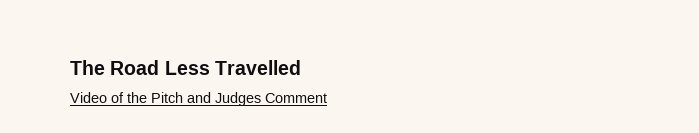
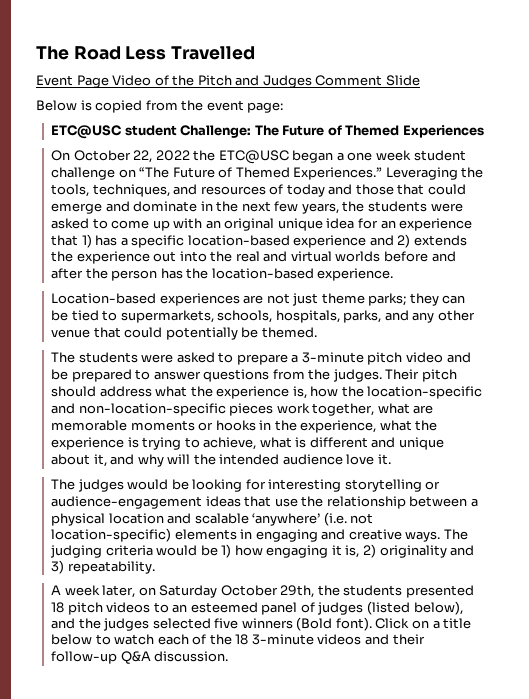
(301, 67) none -> [36,75,109,88] Event Page
(327, 98) none -> [385,75,420,86] [36,100,284,113] [51,125,484,139] [51,150,466,164] [51,167,484,180] [51,184,466,197] [51,201,463,214] [51,218,473,231] [51,234,467,248] [51,251,456,264] [51,268,394,281] [51,293,466,306] [51,310,475,323] [51,327,317,340] [51,352,471,365] [51,369,457,382] [51,386,483,399] [51,403,434,416] [51,420,438,433] [51,437,444,450] [51,454,391,467] [51,479,441,492] [51,496,478,509] [51,512,374,526] [51,528,468,542] [50,544,475,558] [51,560,155,574] [51,585,474,598] [51,601,463,615] [51,617,472,631] [51,634,425,645] [51,651,229,664] Slide // Below is copied from the event page: // ETC@USC student Challenge: The Future of Themed Experiences // On October 22, 2022 the ETC@USC began a one week student challenge on “The Future of Themed Experiences.” Leveraging the tools, techniques, and resources of today and those that could emerge and dominate in the next few years, the students were asked to come up with an original unique idea for an experience that 1) has a specific location-based experience and 2) extends the experience out into the real and virtual worlds before and after the person has the location-based experience. // Location-based experiences are not just theme parks; they can be tied to supermarkets, schools, hospitals, parks, and any other venue that could potentially be themed. // The students were asked to prepare a 3-minute pitch video and be prepared to answer questions from the judges. Their pitch should address what the experience is, how the location-specific and non-location-specific pieces work together, what are memorable moments or hooks in the experience, what the experience is trying to achieve, what is different and unique about it, and why will the intended audience love it. // The judges would be looking for interesting storytelling or audience-engagement ideas that use the relationship between a physical location and scalable ‘anywhere’ (i.e. not location-specific) elements in engaging and creative ways. The judging criteria would be 1) how engaging it is, 2) originality and 3) repeatability. // A week later, on Saturday October 29th, the students presented 18 pitch videos to an esteemed panel of judges (listed below), and the judges selected five winners (Bold font). Click on a title below to watch each of the 18 3-minute videos and their follow-up Q&A discussion.

